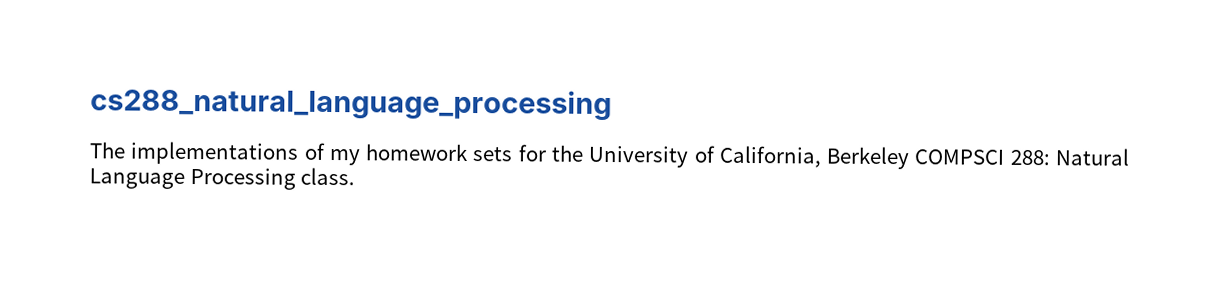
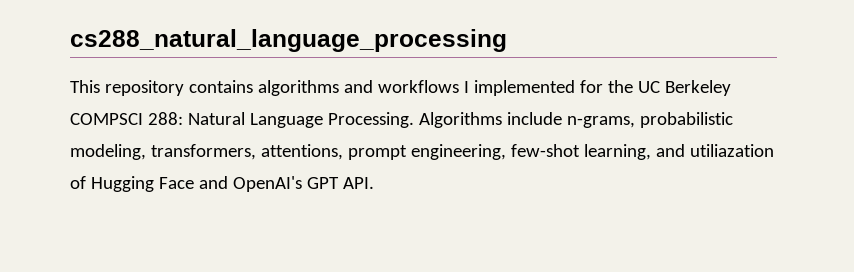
[89,141,822,168] The implementations of my homework sets for the University of California, -> [70,80,660,96] This repository contains algorithms and workflows I implemented for the UC
[189,167,356,190] Processing class. -> [327,112,733,128] [70,144,774,160] [70,176,374,192] Processing. Algorithms include n-grams, probabilistic modeling, transformers, attentions, prompt engineering, few-shot learning, and utiliazation of Hugging Face and OpenAI's GPT API.

